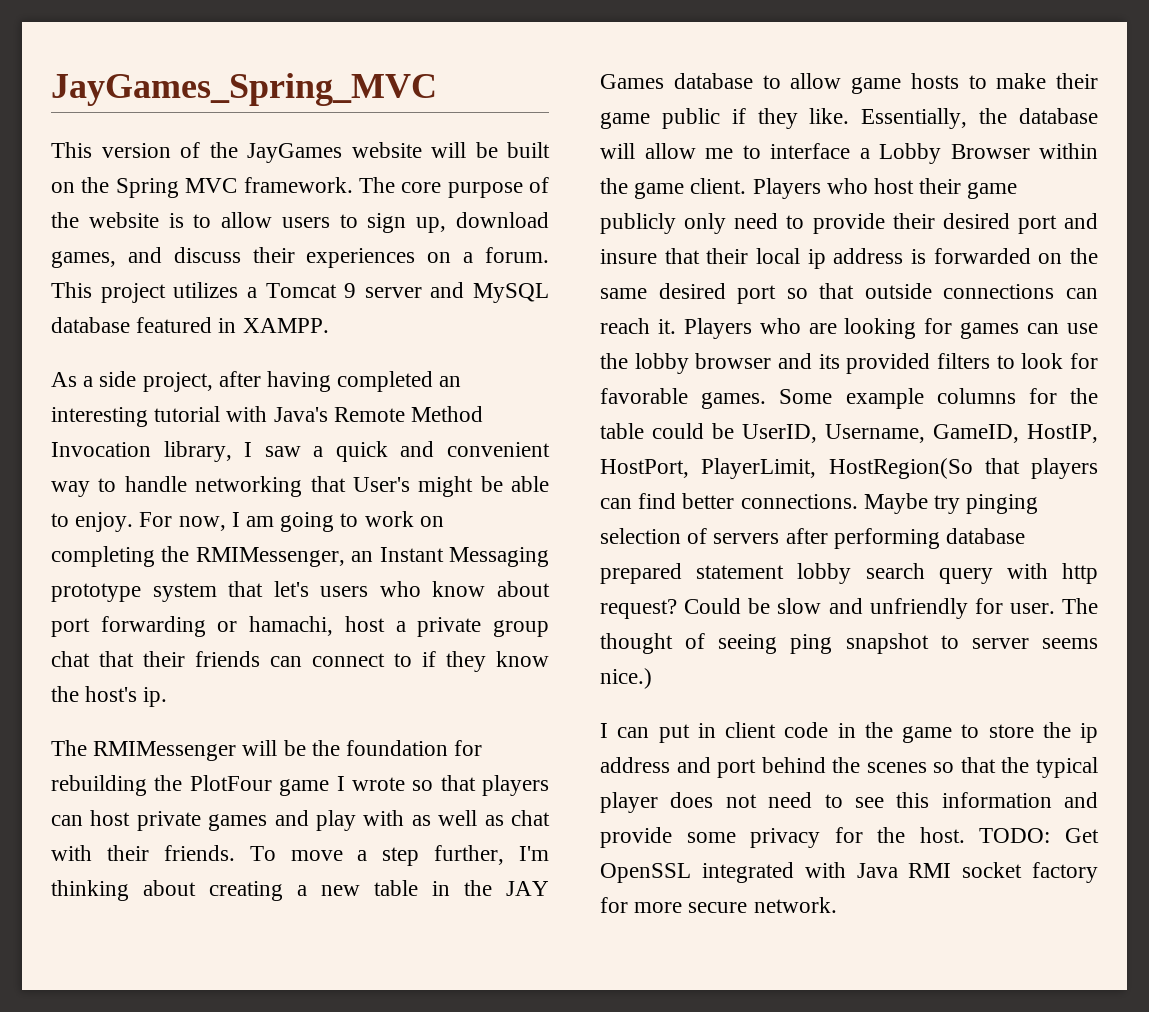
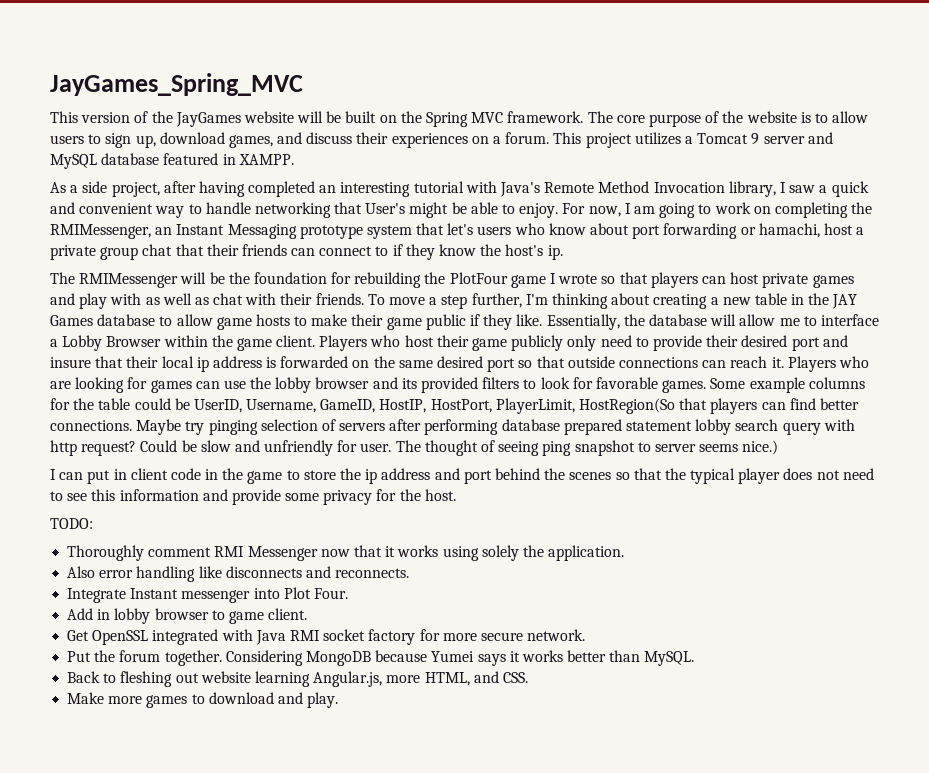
(965, 835) none -> (456, 495) //
(1051, 835) none -> [67,545,625,561] [67,566,410,582] [67,587,348,603] [67,608,308,624] // Thoroughly comment RMI Messenger now that it works using solely the application. // Also error handling like disconnects and reconnects. // Integrate Instant messenger into Plot Four. // Add in lobby browser to game client. //
(837, 905) none -> [67,650,695,666] [67,671,528,687] [67,692,339,708] // Put the forum together. Considering MongoDB because Yumei says it works better than MySQL. // Back to fleshing out website learning Angular.js, more HTML, and CSS. // Make more games to download and play.

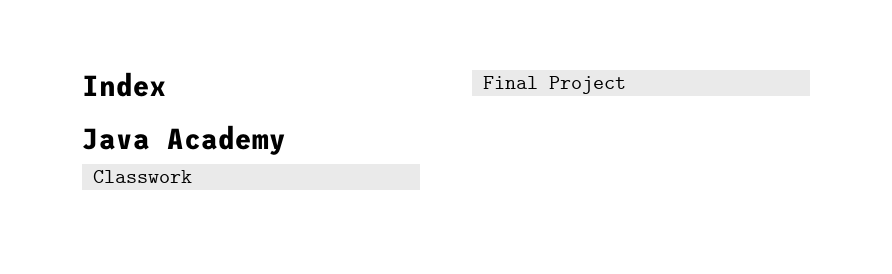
[50,73,303,96] [50,111,869,127] [50,132,833,148] [50,153,294,169] [50,181,869,197] [50,202,873,218] [50,223,865,239] [50,244,563,260] [50,272,854,288] [50,293,858,309] [50,314,879,330] [50,335,848,351] [50,356,869,372] [50,377,865,393] [50,398,859,414] [50,419,855,435] [50,440,779,456] [50,468,874,484] [50,489,456,505] [50,518,93,529] [67,545,625,561] [67,566,410,582] [67,587,348,603] [67,608,308,624] [67,629,586,645] [67,650,695,666] [67,671,528,687] [67,692,339,708] JayGames_Spring_MVC // This version of the JayGames website will be built on the Spring MVC framework. The core purpose of the website is to allow users to sign up, download games, and discuss their experiences on a forum. This project utilizes a Tomcat 9 server and MySQL database featured in XAMPP. // As a side project, after having completed an interesting tutorial with Java's Remote Method Invocation library, I saw a quick and convenient way to handle networking that User's might be able to enjoy. For now, I am going to work on completing the RMIMessenger, an Instant Messaging prototype system that let's users who know about port forwarding or hamachi, host a private group chat that their friends can connect to if they know the host's ip. // The RMIMessenger will be the foundation for rebuilding the PlotFour game I wrote so that players can host private games and play with as well as chat with their friends. To move a step further, I'm thinking about creating a new table in the JAY Games database to allow game hosts to make their game public if they like. Essentially, the database will allow me to interface a Lobby Browser within the game client. Players who host their game publicly only need to provide their desired port and insure that their local ip address is forwarded on the same desired port so that outside connections can reach it. Players who are looking for games can use the lobby browser and its provided filters to look for favorable games. Some example columns for the table could be UserID, Username, GameID, HostIP, HostPort, PlayerLimit, HostRegion(So that players can find better connections. Maybe try pinging selection of servers after performing database prepared statement lobby search query with http request? Could be slow and unfriendly for user. The thought of seeing ping snapshot to server seems nice.) // I can put in client code in the game to store the ip address and port behind the scenes so that the typical player does not need to see this information and provide some privacy for the host. // TODO: // Thoroughly comment RMI Messenger now that it works using solely the application. // Also error handling like disconnects and reconnects. // Integrate Instant messenger into Plot Four. // Add in lobby browser to game client. // Get OpenSSL integrated with Java RMI socket factory for more secure network. // Put the forum together. Considering MongoDB because Yumei says it works better than MySQL. // Back to fleshing out website learning Angular.js, more HTML, and CSS. // Make more games to download and play. -> [82,72,167,97] [82,125,286,155] [93,170,193,183] [483,76,627,94] Index // Java Academy // Classwork // Final Project

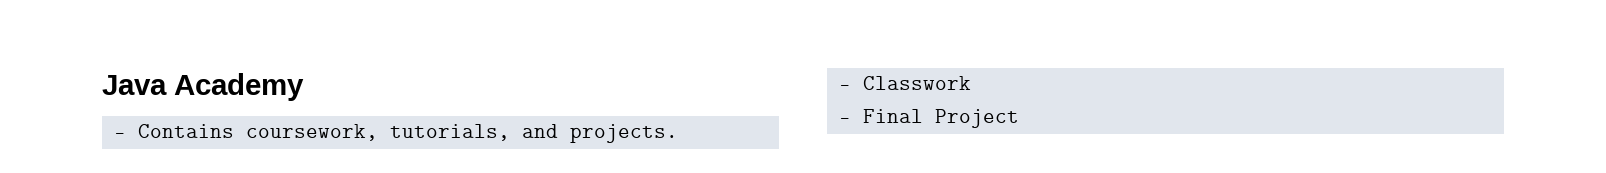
[82,72,167,97] Index // -> (102, 85) none
(286, 140) none -> [114,124,678,143] [839,85,851,90] - Contains coursework, tutorials, and projects. // -
(193, 176) none -> [839,118,851,123] -

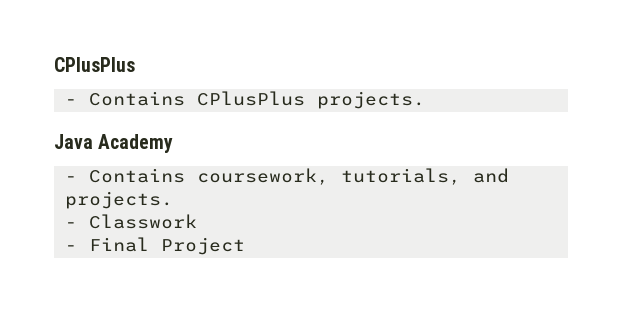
(102, 85) none -> [54,57,135,72] [64,91,425,109] CPlusPlus // - Contains CPlusPlus projects. //

